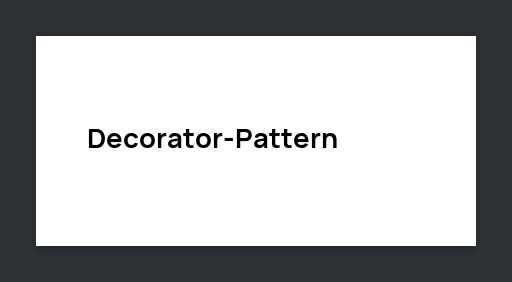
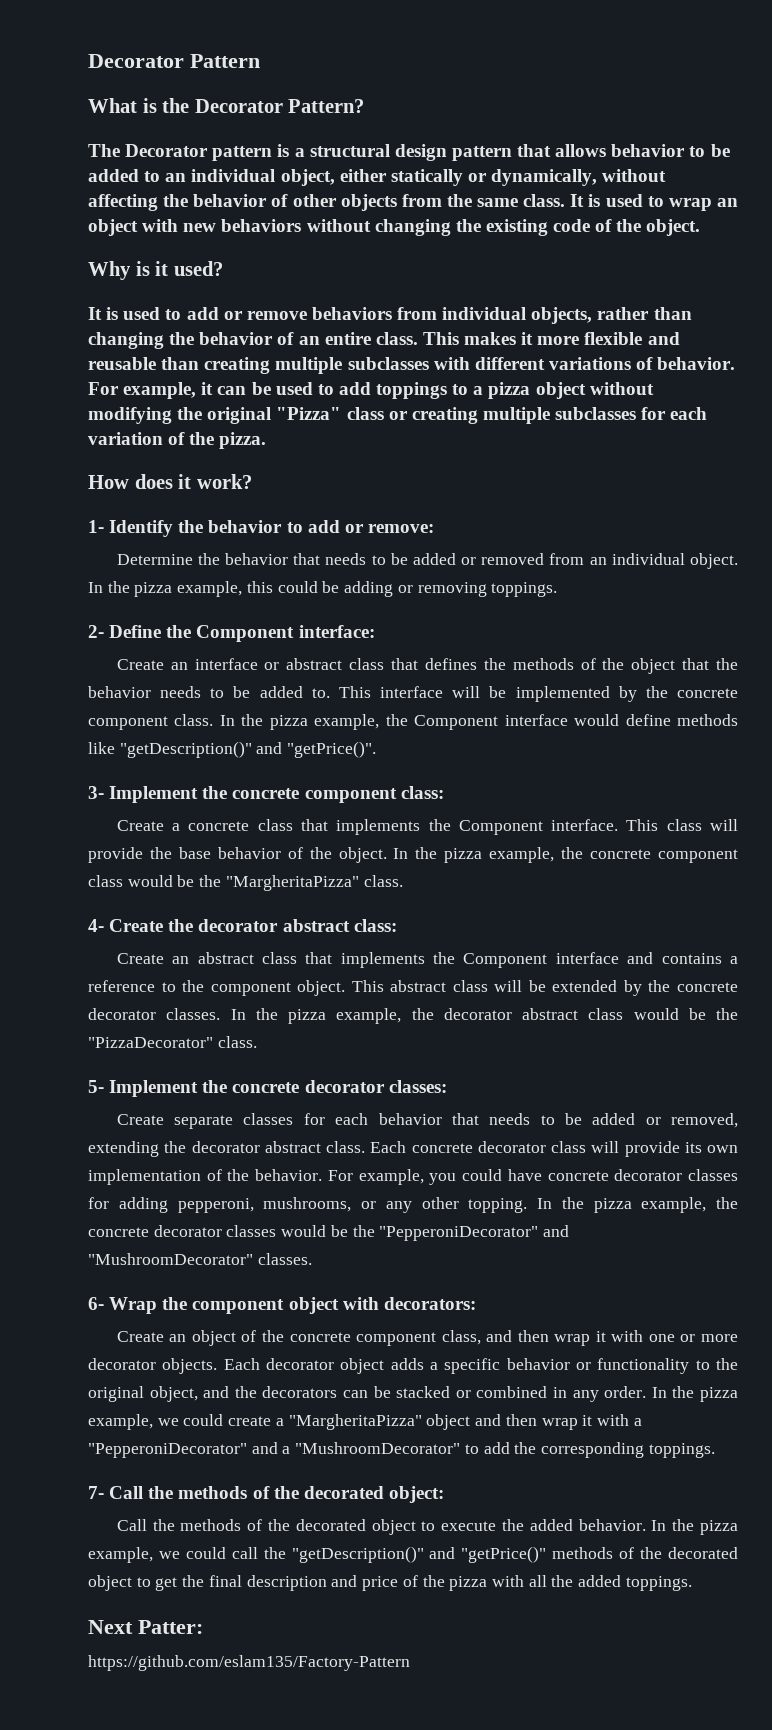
[87,129,338,148] Decorator-Pattern -> [88,54,260,68] [88,98,365,113] [88,144,730,161] [88,169,667,186] [88,194,738,211] [88,219,701,236] [88,261,223,280] [88,307,692,324] [88,332,680,349] [88,357,736,374] [88,382,654,399] [88,407,708,424] [88,432,267,449] [88,474,252,489] [88,520,434,537] [116,553,738,569] [88,581,558,597] [88,625,375,642] [116,658,738,674] [88,686,738,702] [88,714,738,730] [88,741,377,758] [88,786,444,803] [116,819,738,835] [88,847,738,863] [88,875,403,891] [88,919,397,932] [116,952,739,968] [88,980,739,996] [88,1008,738,1024] [88,1036,257,1048] [88,1080,447,1097] [116,1113,738,1129] [88,1141,738,1157] [88,1169,739,1185] [88,1197,738,1213] [88,1225,570,1241] [88,1253,312,1265] [88,1297,476,1314] [116,1330,739,1346] [88,1358,738,1374] [88,1386,739,1402] [88,1414,642,1430] [88,1442,715,1458] [88,1486,444,1503] [116,1519,739,1535] [88,1546,738,1563] [88,1575,692,1591] [88,1620,203,1634] [88,1655,410,1671] Decorator Pattern // What is the Decorator Pattern? // The Decorator pattern is a structural design pattern that allows behavior to be added to an individual object, either statically or dynamically, without affecting the behavior of other objects from the same class. It is used to wrap an object with new behaviors without changing the existing code of the object. // Why is it used? // It is used to add or remove behaviors from individual objects, rather than changing the behavior of an entire class. This makes it more flexible and reusable than creating multiple subclasses with different variations of behavior. For example, it can be used to add toppings to a pizza object without modifying the original "Pizza" class or creating multiple subclasses for each variation of the pizza. // How does it work? // 1- Identify the behavior to add or remove: // Determine the behavior that needs to be added or removed from an individual object. In the pizza example, this could be adding or removing toppings. // 2- Define the Component interface: // Create an interface or abstract class that defines the methods of the object that the behavior needs to be added to. This interface will be implemented by the concrete component class. In the pizza example, the Component interface would define methods like "getDescription()" and "getPrice()". // 3- Implement the concrete component class: // Create a concrete class that implements the Component interface. This class will provide the base behavior of the object. In the pizza example, the concrete component class would be the "MargheritaPizza" class. // 4- Create the decorator abstract class: // Create an abstract class that implements the Component interface and contains a reference to the component object. This abstract class will be extended by the concrete decorator classes. In the pizza example, the decorator abstract class would be the "PizzaDecorator" class. // 5- Implement the concrete decorator classes: // Create separate classes for each behavior that needs to be added or removed, extending the decorator abstract class. Each concrete decorator class will provide its own implementation of the behavior. For example, you could have concrete decorator classes for adding pepperoni, mushrooms, or any other topping. In the pizza example, the concrete decorator classes would be the "PepperoniDecorator" and "MushroomDecorator" classes. // 6- Wrap the component object with decorators: // Create an object of the concrete component class, and then wrap it with one or more decorator objects. Each decorator object adds a specific behavior or functionality to the original object, and the decorators can be stacked or combined in any order. In the pizza example, we could create a "MargheritaPizza" object and then wrap it with a "PepperoniDecorator" and a "MushroomDecorator" to add the corresponding toppings. // 7- Call the methods of the decorated object: // Call the methods of the decorated object to execute the added behavior. In the pizza example, we could call the "getDescription()" and "getPrice()" methods of the decorated object to get the final description and price of the pizza with all the added toppings. // Next Patter: // https://github.com/eslam135/Factory-Pattern

